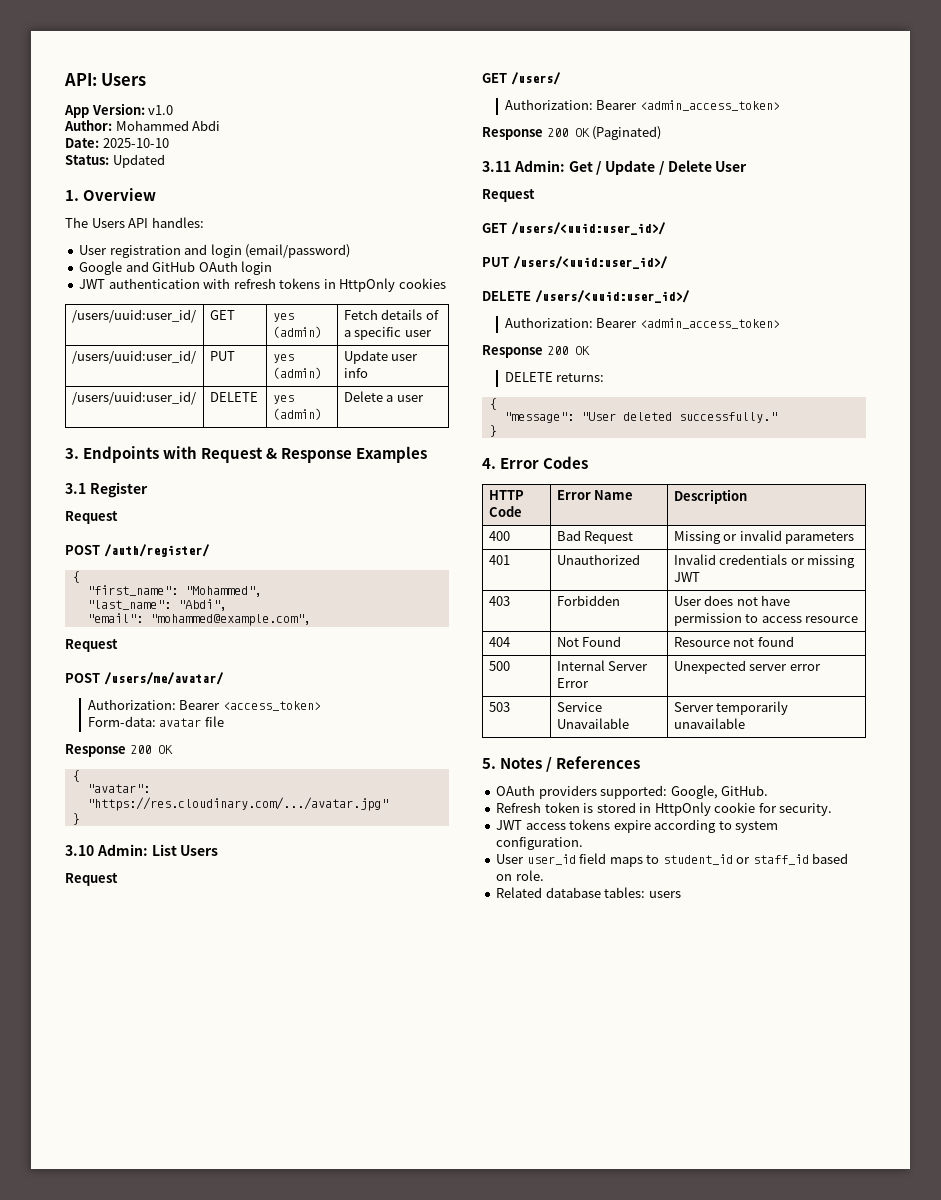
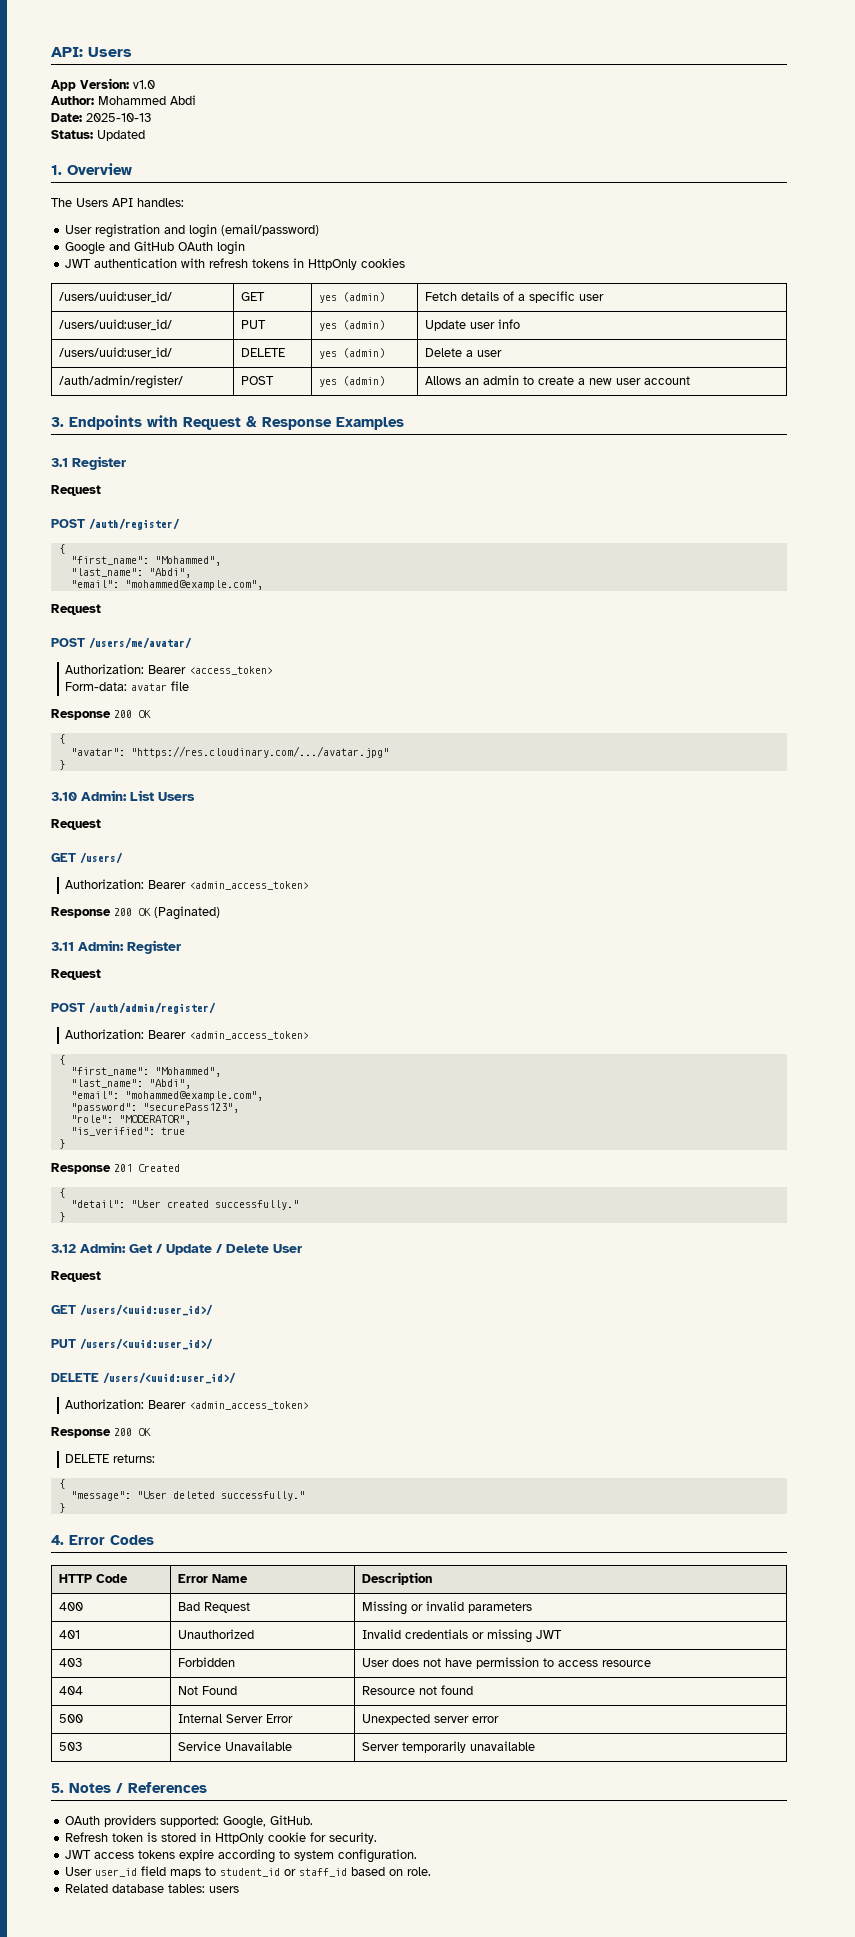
[102,138,169,148] 2025-10-10 -> [86,113,151,122] 2025-10-13
(424, 398) none -> [58,375,183,389] [240,376,274,385] [318,376,385,387] [424,375,690,385] // /auth/admin/register/ | POST | yes (admin) | Allows an admin to create a new user account
(565, 166) none -> [127,940,181,954] [51,969,101,980] [51,1002,216,1014] [65,1029,310,1040] [58,1055,65,1065] [70,1067,221,1077] [70,1079,191,1089] [70,1091,263,1101] [70,1103,239,1113] [70,1115,191,1125] [70,1127,185,1136] [58,1139,65,1149] [51,1163,180,1174] [58,1188,65,1198] [70,1200,299,1210] [58,1212,65,1222] [51,1242,126,1253] Register // Request // POST /auth/admin/register/ // Authorization: Bearer <admin_access_token> // { // "first_name": "Mohammed", // "last_name": "Abdi", // "email": "mohammed@example.com", // "password": "securePass123", // "role": "MODERATOR", // "is_verified": true // } // Response 201 Created // { // "detail": "User created successfully." // } // 3.12 Admin:

